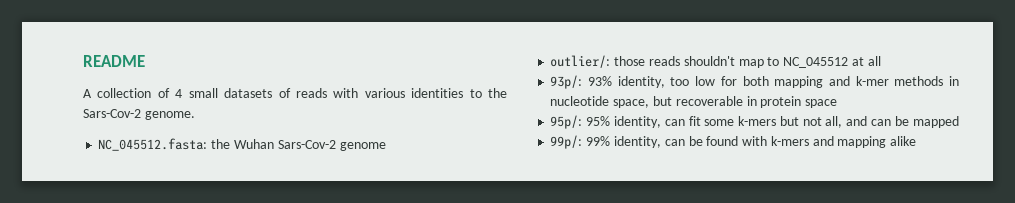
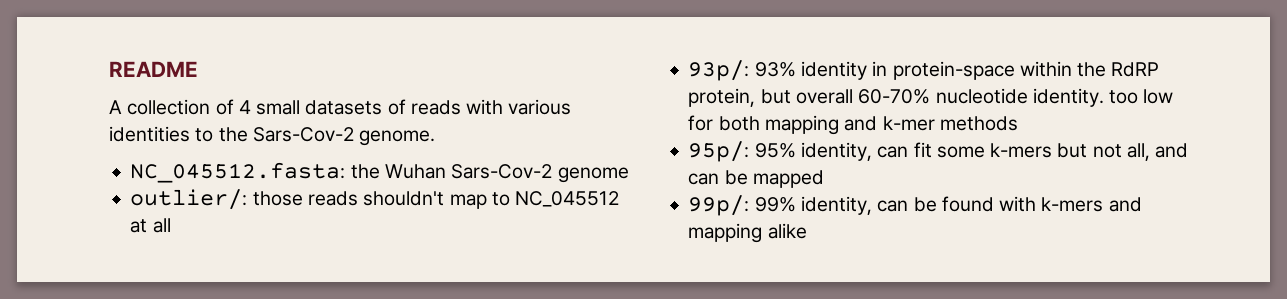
[617,76,665,88] identity, -> [800,61,1160,80] [688,88,1104,107] identity in protein-space within the RdRP protein, but overall 60-70% nucleotide identity.
[949,76,959,86] [550,96,838,108] in nucleotide space, but recoverable in protein space -> (1018, 123) none

